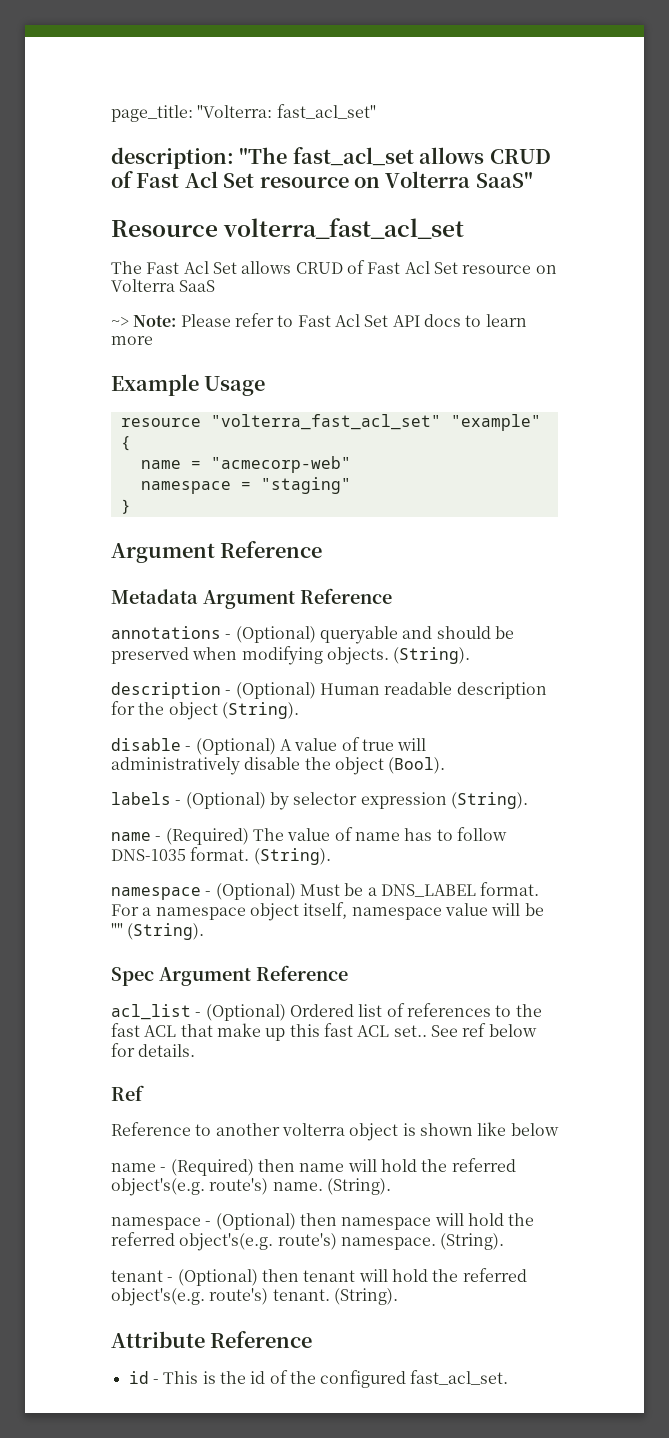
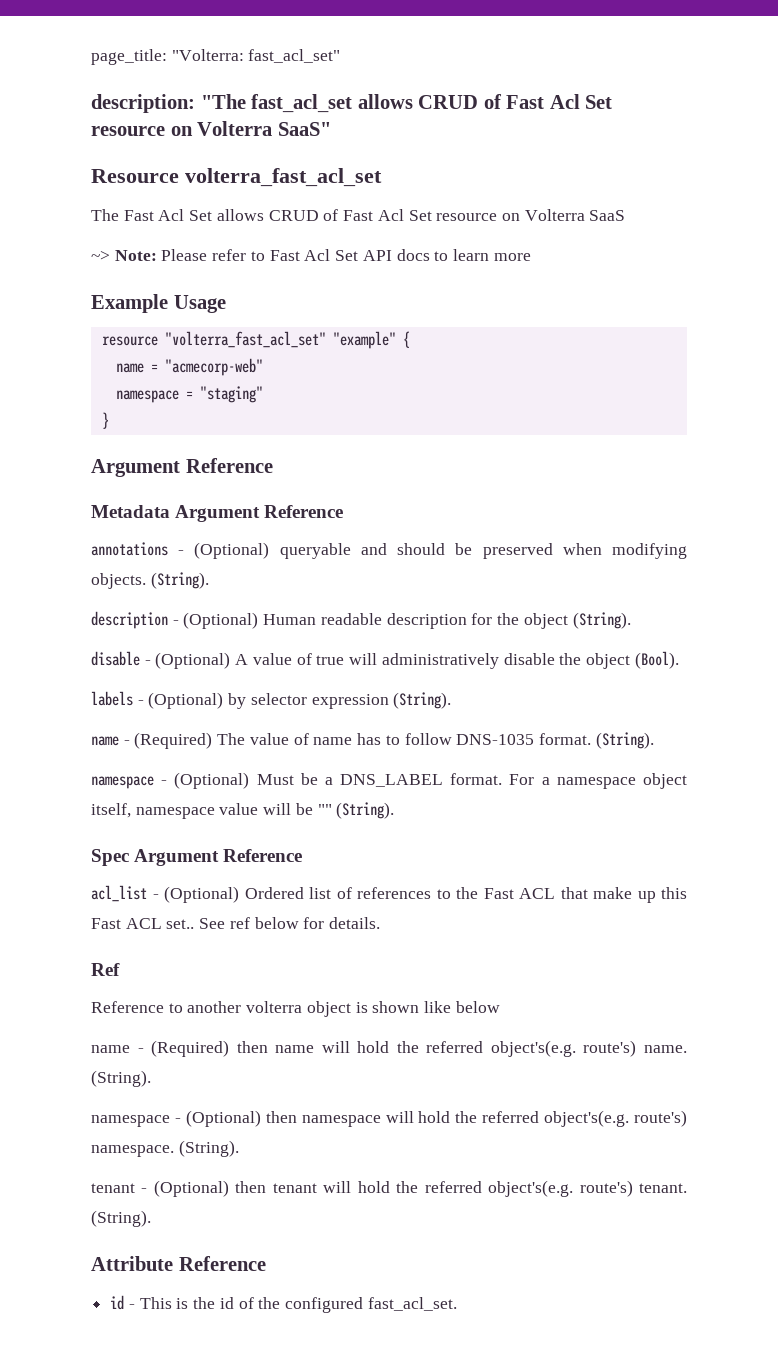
[111,1023,140,1037] fast -> [483,888,514,899] Fast
[323,1023,353,1037] fast -> [91,918,121,929] Fast

